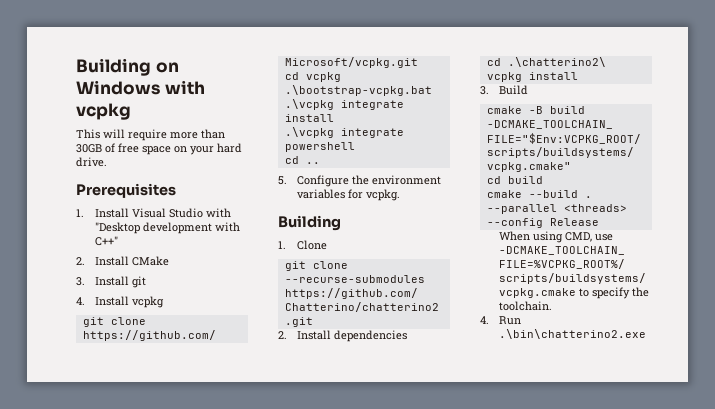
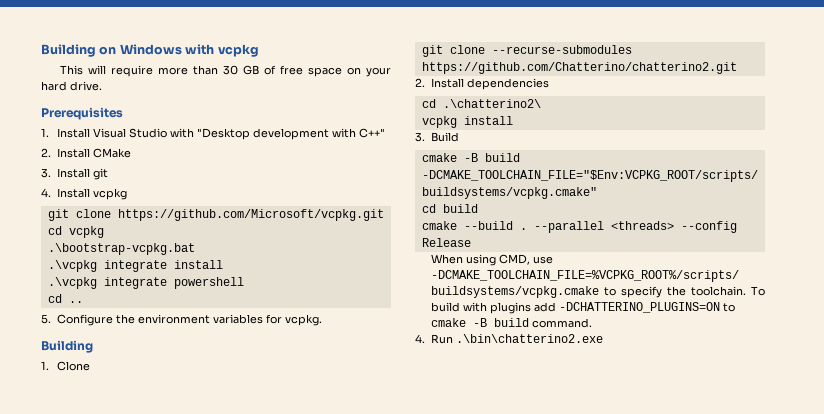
[76,144,102,153] 30GB -> [223,65,260,75] 30 GB
(552, 306) none -> [751,286,765,296] [430,302,735,314] [430,318,592,328] To build with plugins add -DCHATTERINO_PLUGINS=ON to cmake -B build command.

